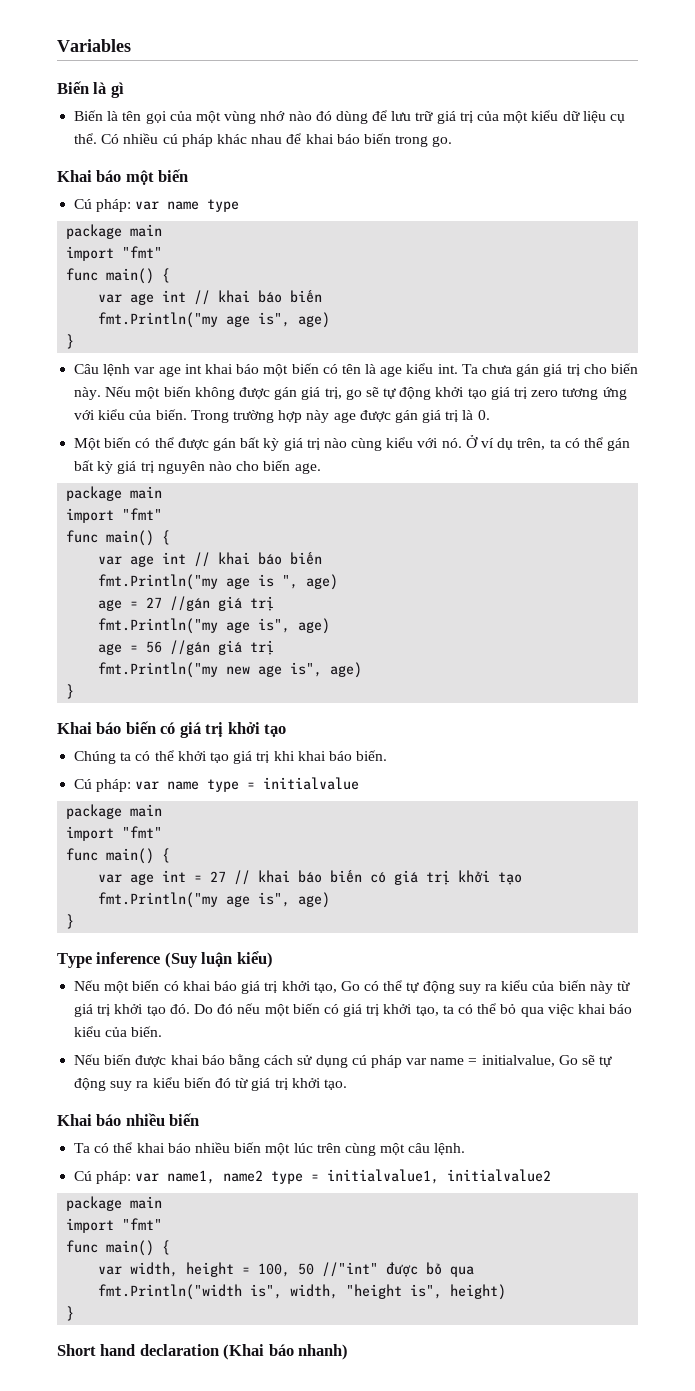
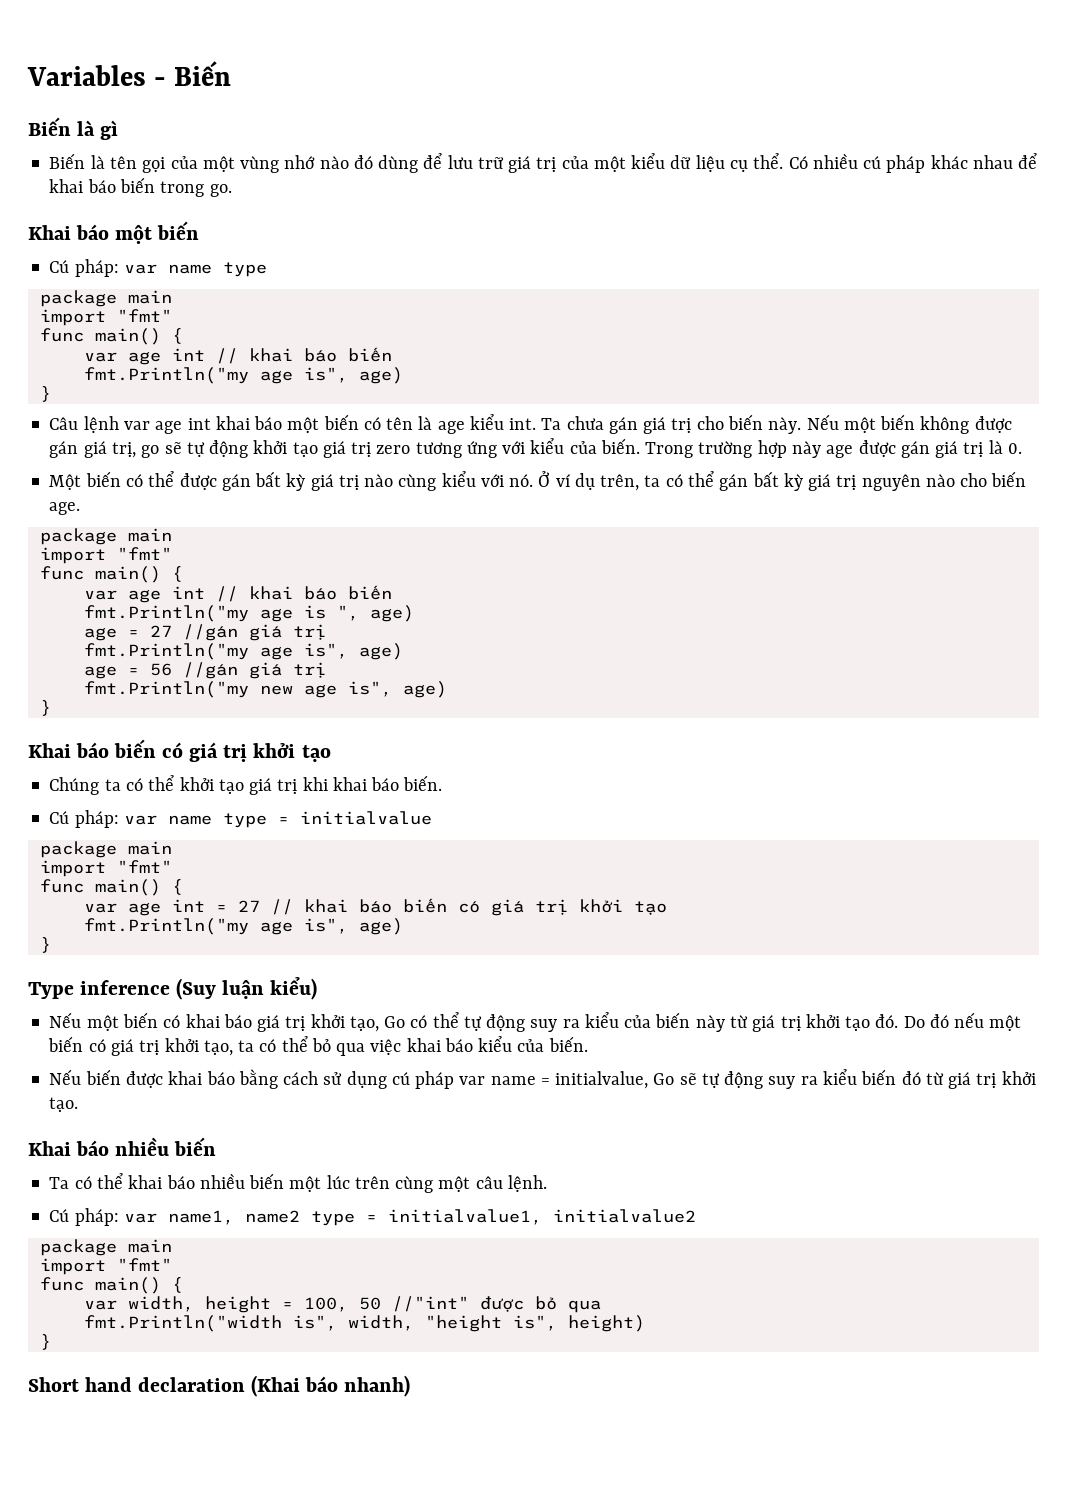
(131, 45) none -> [154,61,232,86] - Biến

